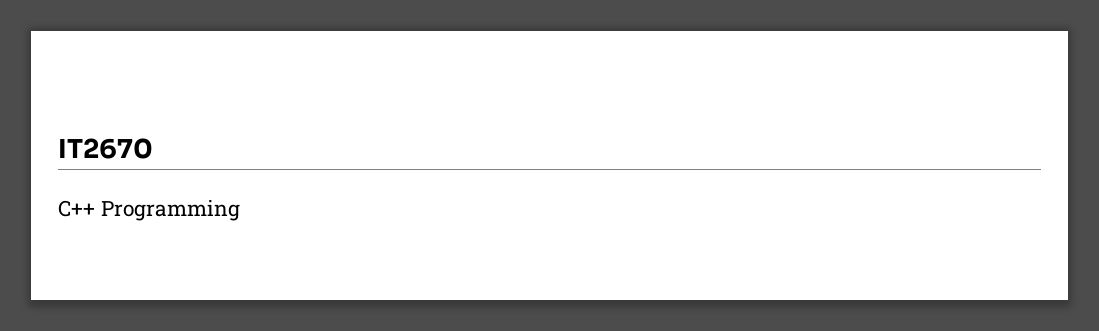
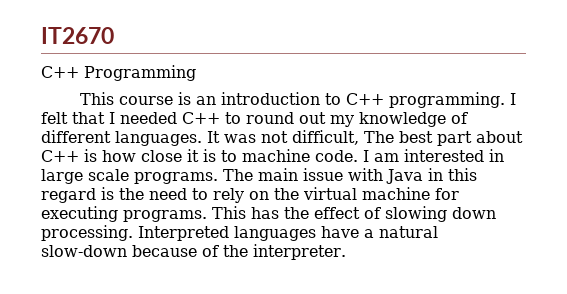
(240, 210) none -> [80,92,517,108] [41,112,468,127] [41,130,523,146] [41,149,504,162] [41,168,477,184] [41,187,459,203] [41,206,496,222] [41,225,438,241] [41,244,346,260] // This course is an introduction to C++ programming. I felt that I needed C++ to round out my knowledge of different languages. It was not difficult, The best part about C++ is how close it is to machine code. I am interested in large scale programs. The main issue with Java in this regard is the need to rely on the virtual machine for executing programs. This has the effect of slowing down processing. Interpreted languages have a natural slow-down because of the interpreter.

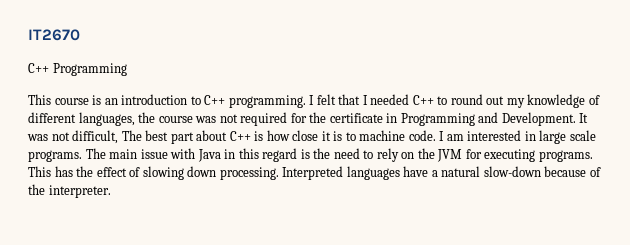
[115,131,202,146] languages. -> [78,112,576,126] languages, the course was not required for the certificate in Programming and Development.
[303,187,430,200] virtual machine -> [437,149,463,162] JVM

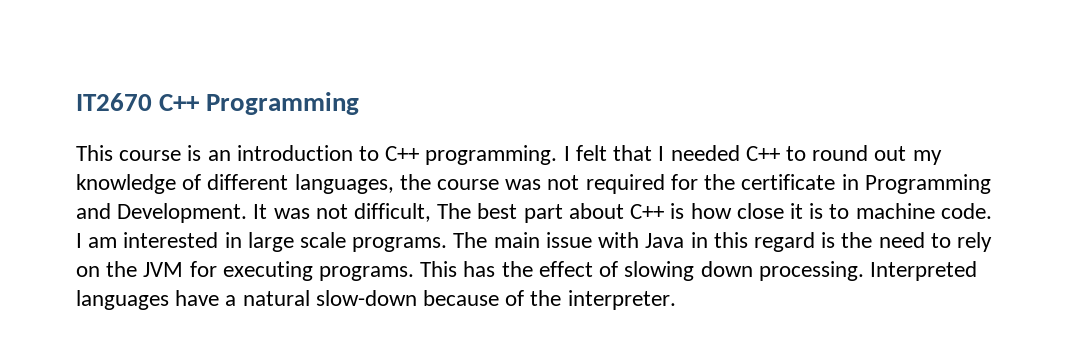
(80, 35) // -> (152, 102) none

